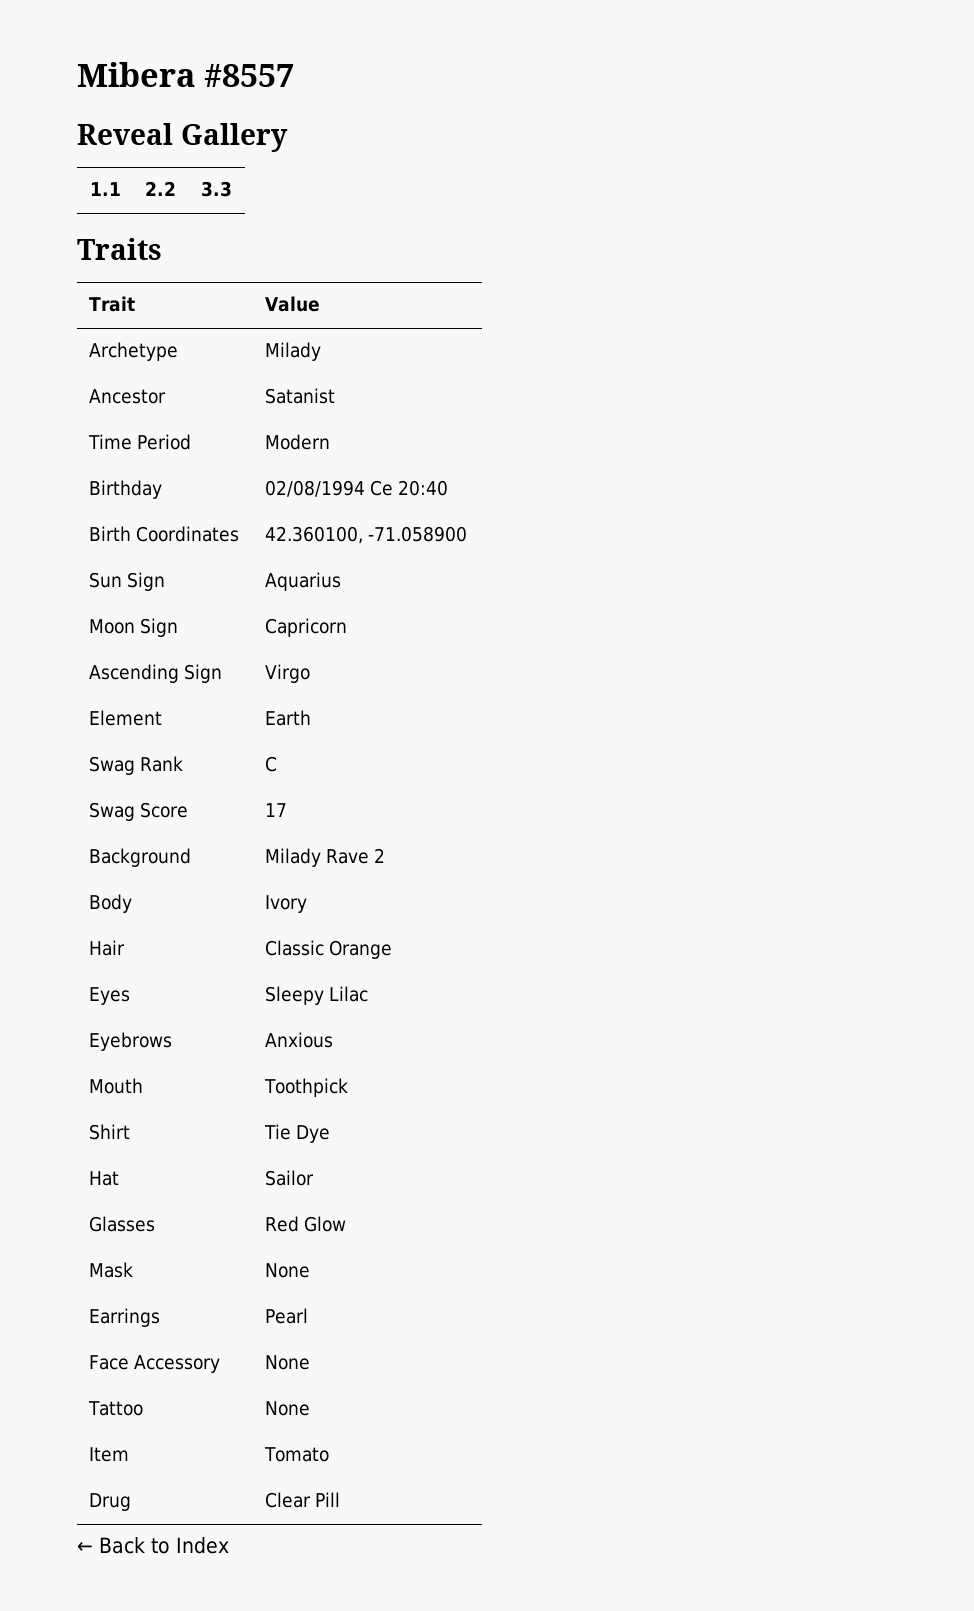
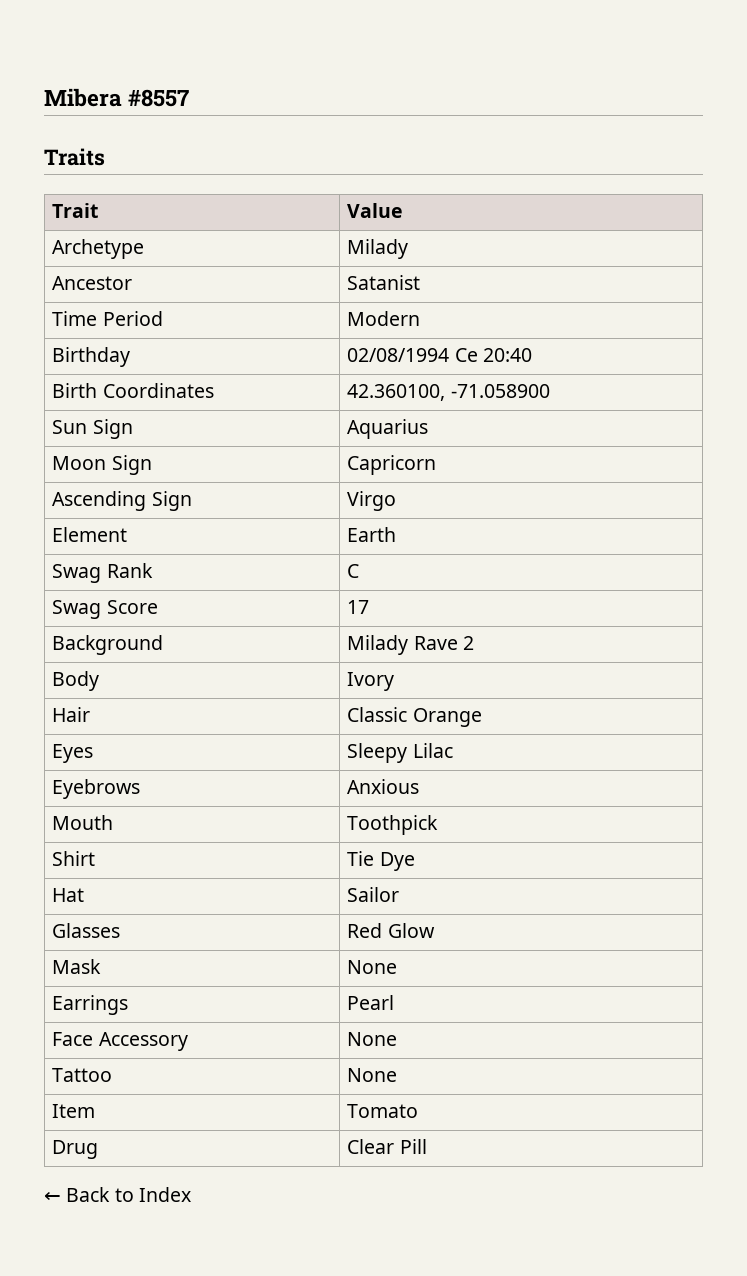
[77,123,288,152] [89,182,121,196] [145,181,176,196] [201,181,232,197] // Reveal Gallery // 1.1 | 2.2 | 3.3 -> (190, 98) none

